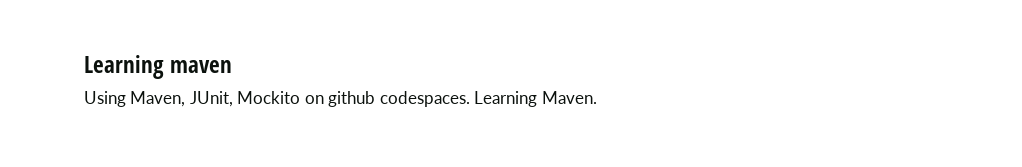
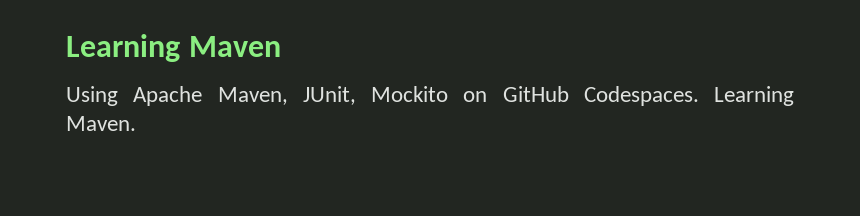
[84,55,233,79] Learning maven -> [66,34,281,62] Learning Maven
(126, 99) none -> [133,86,203,106] Apache
[328,91,470,107] github codespaces. -> [502,86,699,106] GitHub Codespaces.

